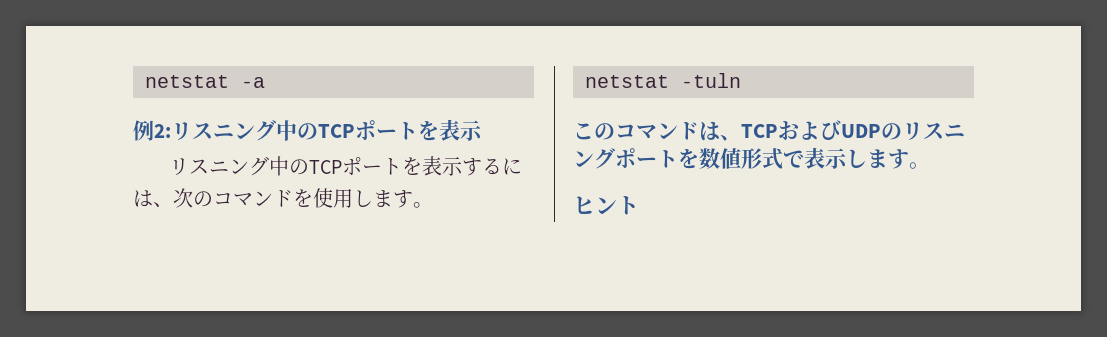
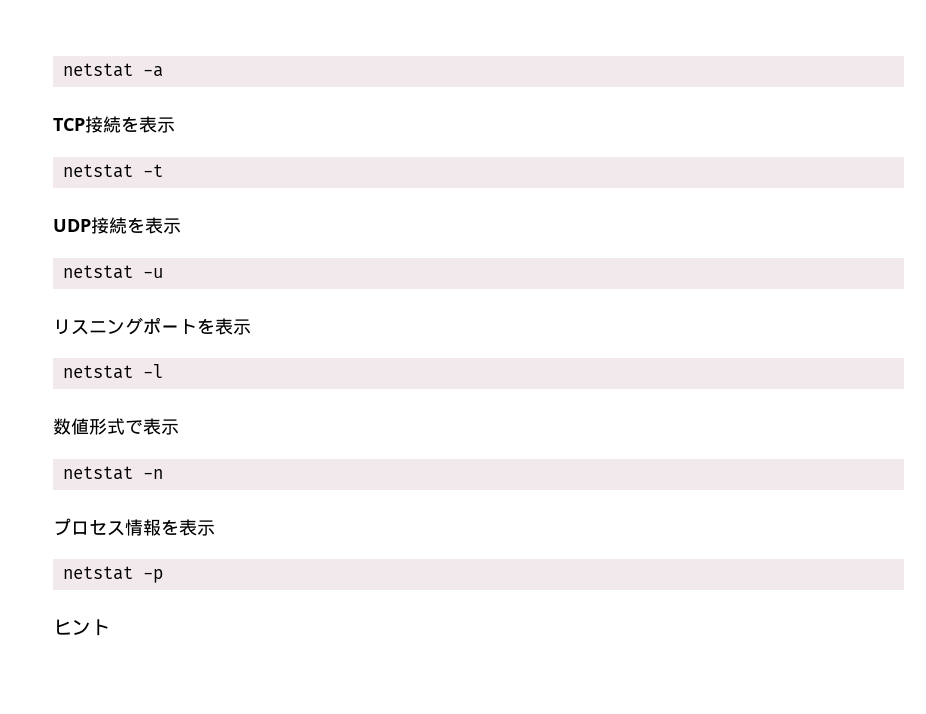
[133,119,483,141] [168,156,522,176] [133,188,433,208] [585,73,741,88] [573,120,902,141] 例2:リスニング中のTCPポートを表示 // リスニング中のTCPポートを表示するには、次のコマンドを使用します。 // netstat -tuln // このコマンドは、TCPおよびUDPの -> [53,116,175,133] [63,164,164,178] [53,217,181,234] [63,265,164,279] TCP接続を表示 // netstat -t // UDP接続を表示 // netstat -u //
(699, 159) none -> [215,318,251,335] [63,364,164,379] 表示 // netstat -l //
[846,149,930,169] します。 -> [63,466,164,480] [53,518,215,536] [63,566,164,583] // netstat -n // プロセス情報を表示 // netstat -p

